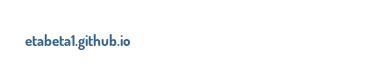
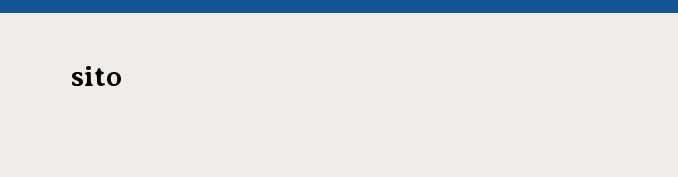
[25,34,130,50] etabeta1.github.io -> [71,66,122,86] sito

